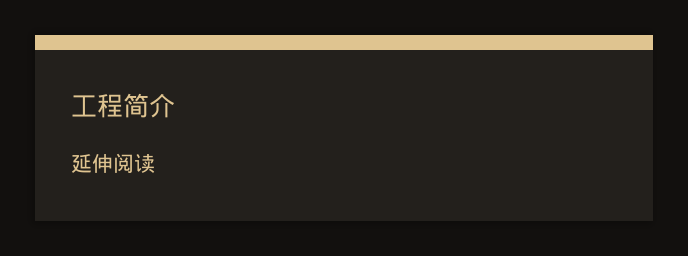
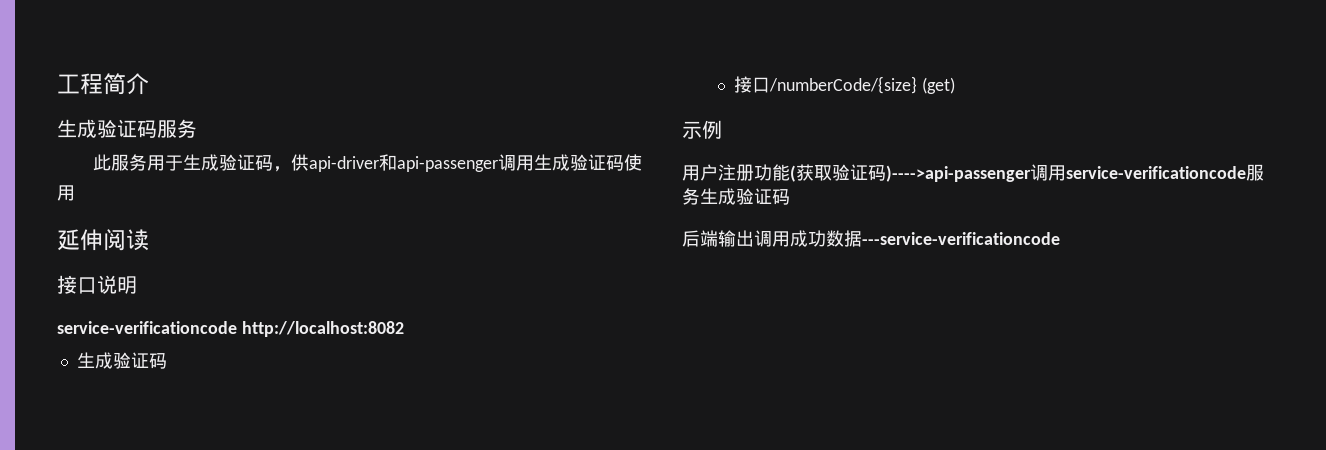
[71,153,155,173] 延伸阅读 -> [57,119,197,138] [92,154,642,172] [57,185,75,201] [57,229,149,251] [57,275,137,294] [57,321,404,337] [76,352,167,369] [734,76,955,94] [682,120,722,139] [682,164,1264,182] [682,188,790,205] [682,230,1060,247] 生成验证码服务 // 此服务用于生成验证码，供api-driver和api-passenger调用生成验证码使用 // 延伸阅读 // 接口说明 // service-verificationcode http://localhost:8082 // 生成验证码 // 接口/numberCode/{size} (get) // 示例 // 用户注册功能(获取验证码)---->api-passenger调用service-verificationcode服务生成验证码 // 后端输出调用成功数据---service-verificationcode

